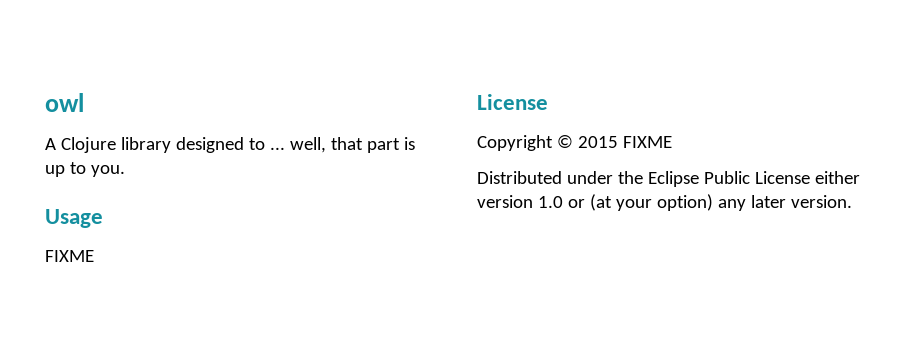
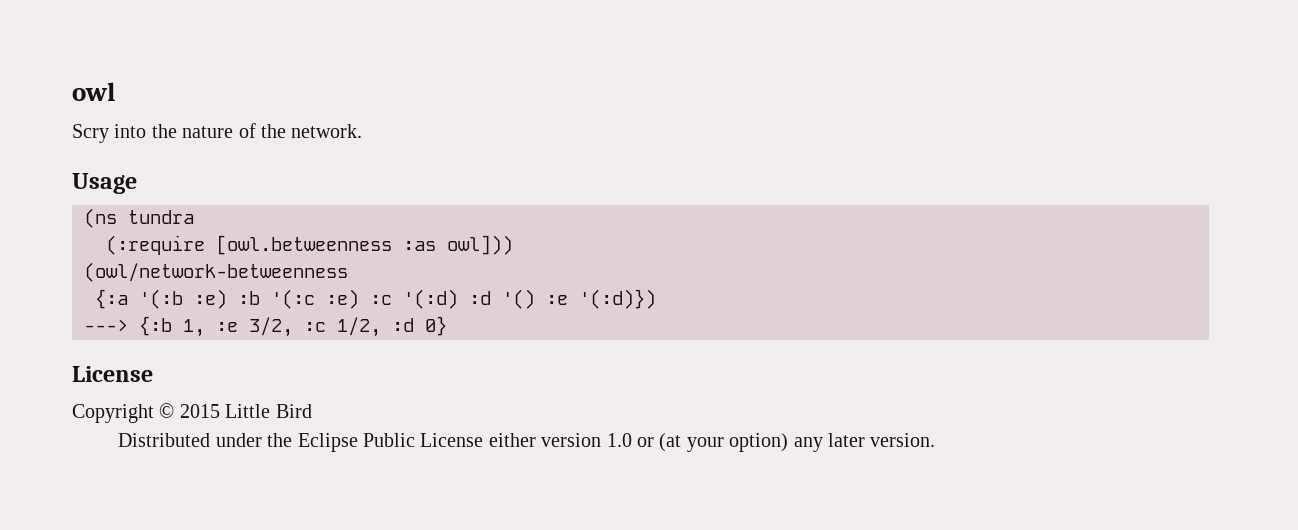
[45,137,415,153] [45,162,125,177] [45,209,103,228] [45,250,94,262] A Clojure library designed to ... well, that part is up to you. // Usage // FIXME -> [72,123,363,143] [72,173,137,194] [84,208,194,228] [106,235,513,255] [84,262,348,282] [95,289,656,309] [84,316,447,337] Scry into the nature of the network. // Usage // (ns tundra // (:require [owl.betweenness :as owl])) // (owl/network-betweenness // {:a '(:b :e) :b '(:c :e) :c '(:d) :d '() :e '(:d)}) // ---> {:b 1, :e 3/2, :c 1/2, :d 0}
[622,136,672,148] FIXME -> [225,404,312,418] Little Bird

